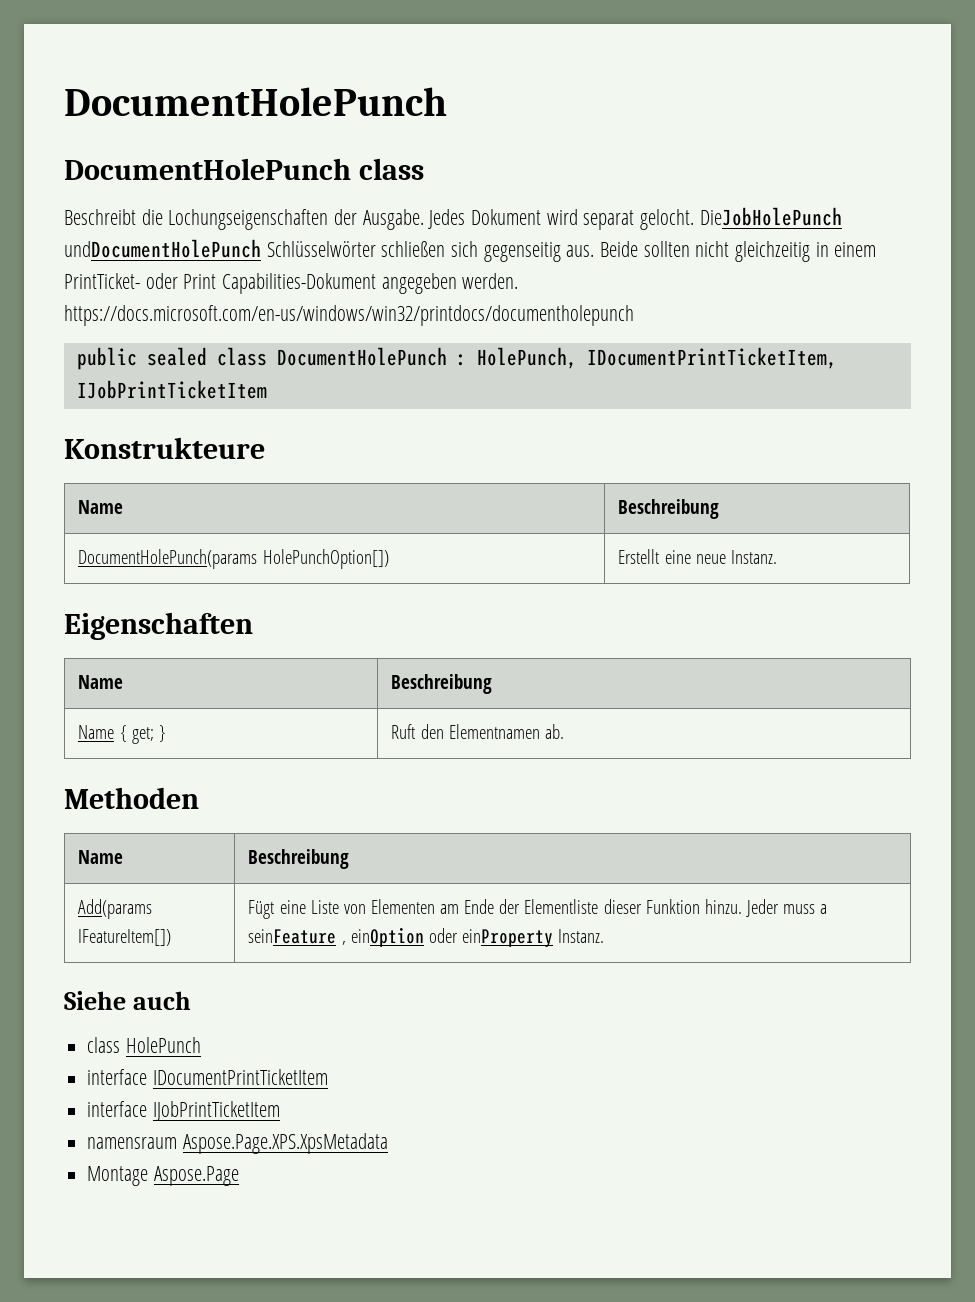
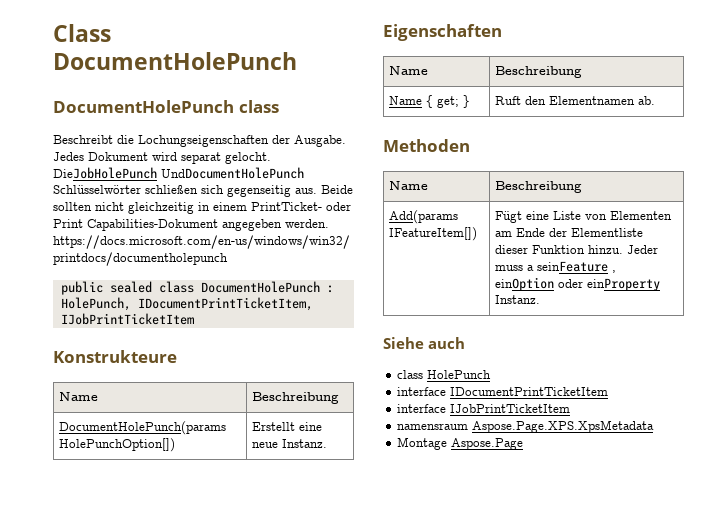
(64, 101) none -> [53,24,111,42] Class
[64,239,261,258] undDocumentHolePunch -> [161,167,304,179] UndDocumentHolePunch

